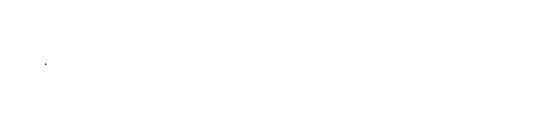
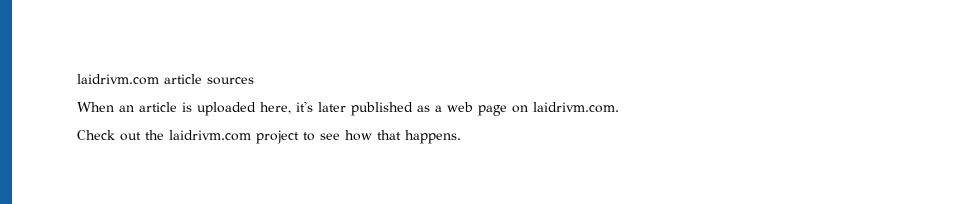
[44,63,47,65] . -> [77,74,254,85] [77,101,619,116] [77,130,461,144] laidrivm.com article sources // When an article is uploaded here, it's later published as a web page on laidrivm.com. // Check out the laidrivm.com project to see how that happens.

